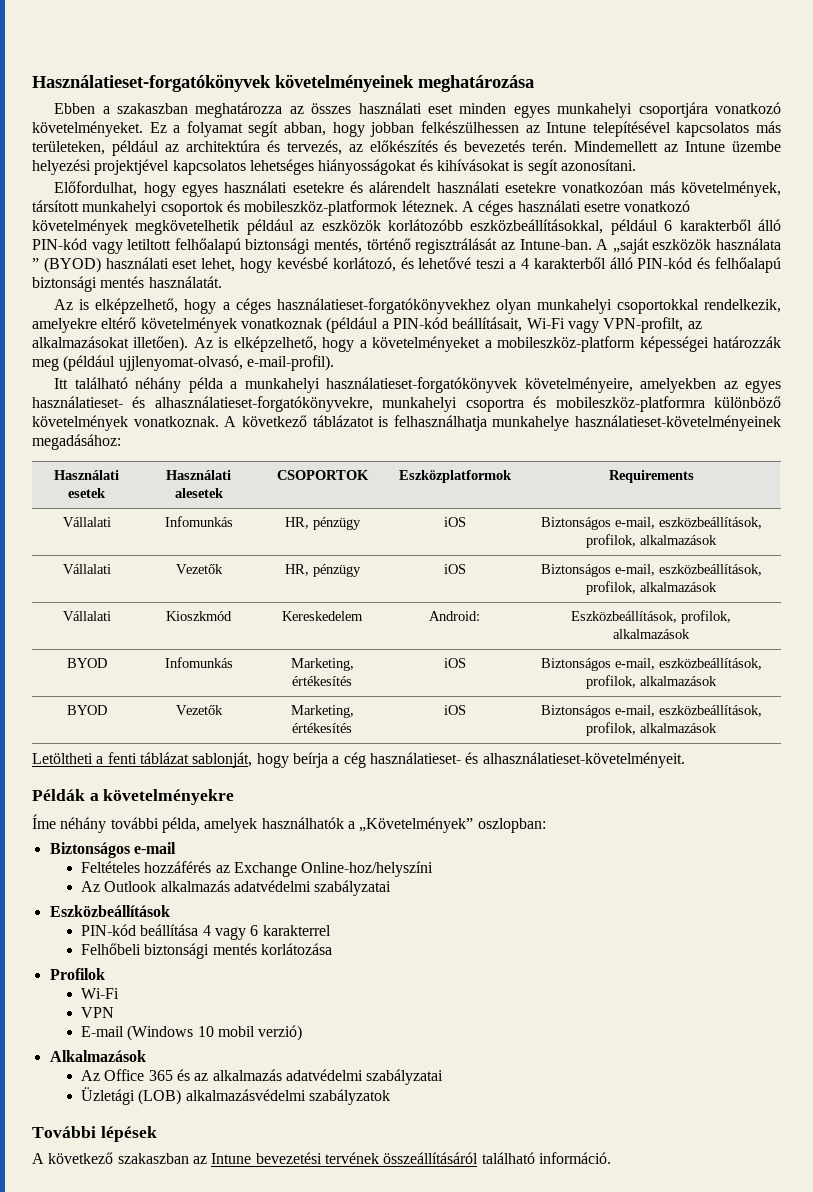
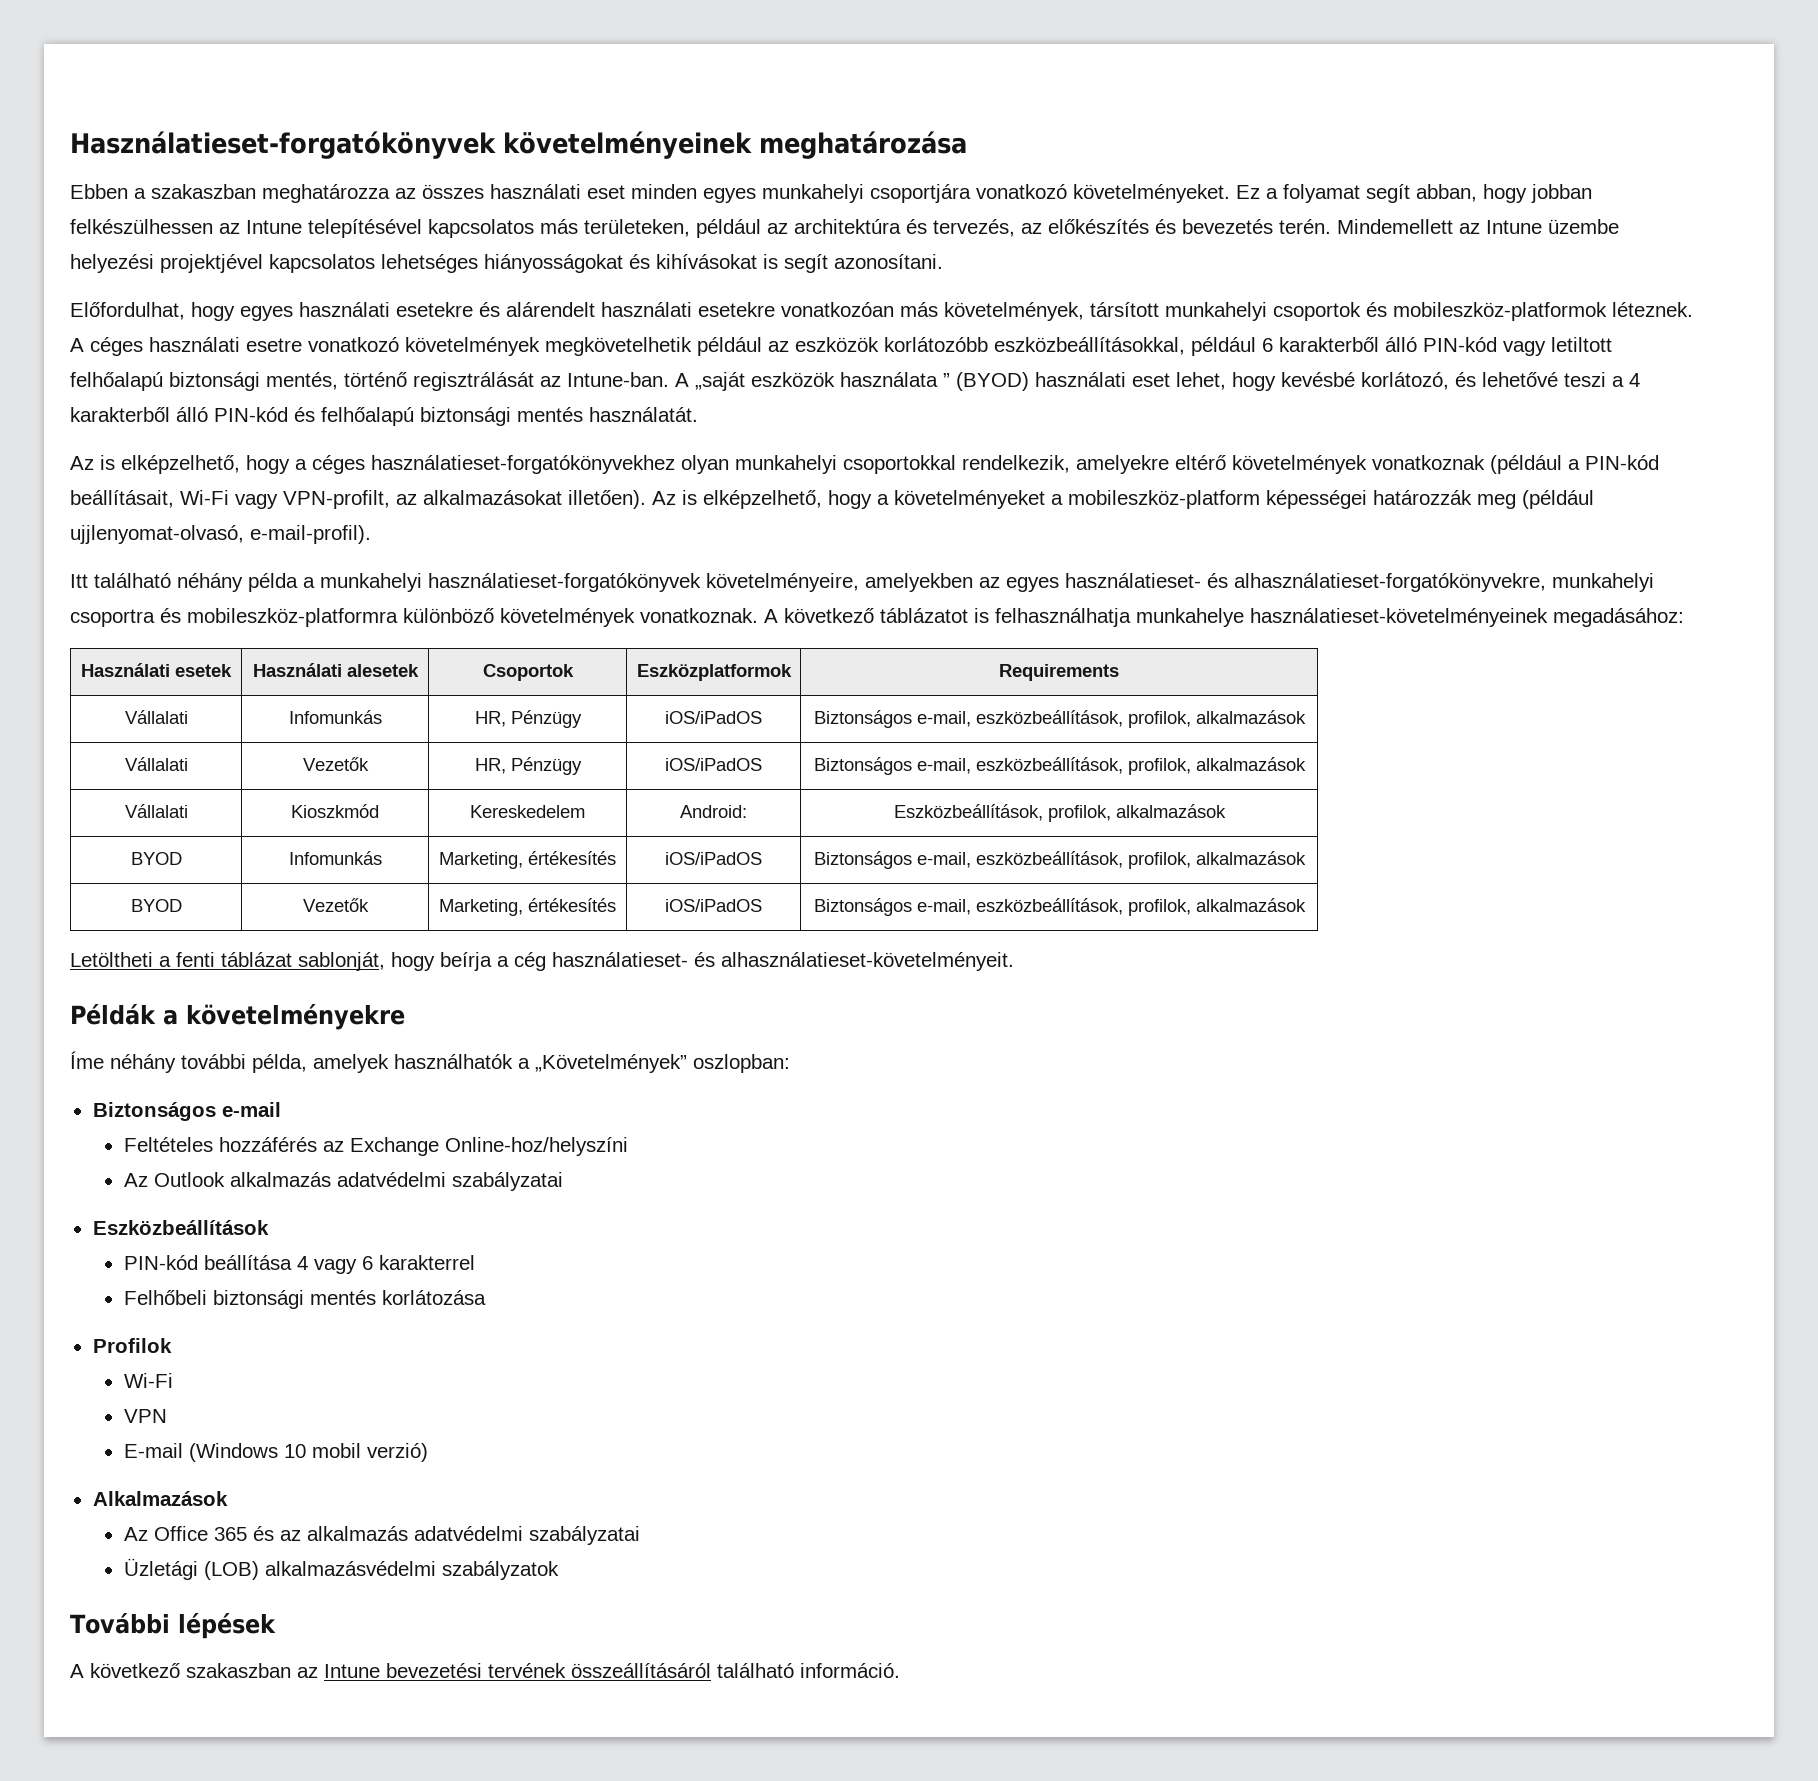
[276,470,369,480] CSOPORTOK -> [482,664,574,681] Csoportok
[312,517,361,530] [443,517,466,527] pénzügy | iOS -> [510,710,582,728] [665,711,762,724] Pénzügy | iOS/iPadOS
[312,564,361,577] [443,564,466,574] pénzügy | iOS -> [510,757,582,775] [665,758,762,771] Pénzügy | iOS/iPadOS
[443,658,466,668] iOS -> [665,852,762,865] iOS/iPadOS
[443,705,466,715] iOS -> [665,899,762,912] iOS/iPadOS

